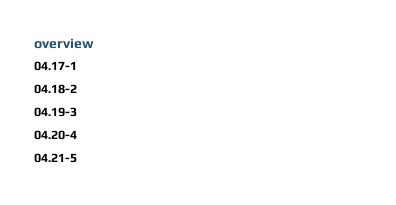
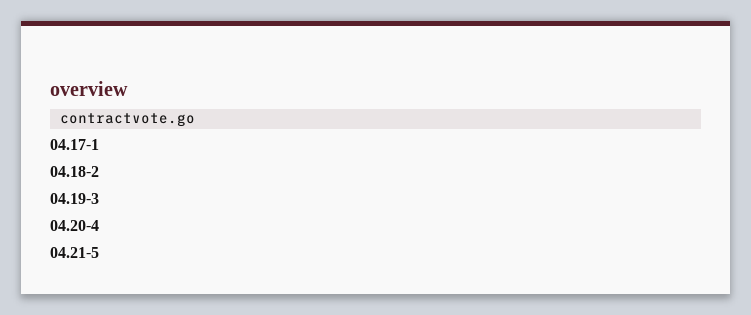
(94, 43) none -> [59,113,195,127] // contractvote.go

